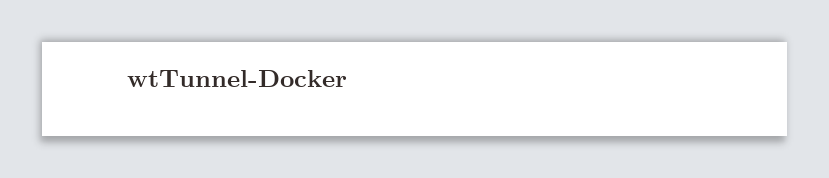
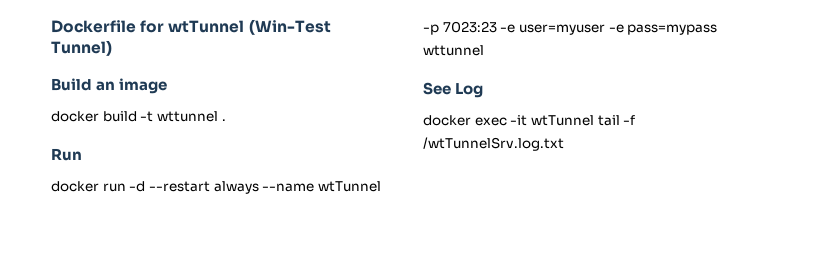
[127,70,347,87] wtTunnel-Docker -> [51,19,331,35] [51,40,112,56] [51,78,168,94] [51,111,226,122] [51,148,82,161] [51,181,381,194] [423,21,718,35] [423,45,484,56] [423,82,484,98] [423,115,636,126] [423,137,564,151] Dockerfile for wtTunnel (Win-Test Tunnel) // Build an image // docker build -t wttunnel . // Run // docker run -d --restart always --name wtTunnel -p 7023:23 -e user=myuser -e pass=mypass wttunnel // See Log // docker exec -it wtTunnel tail -f /wtTunnelSrv.log.txt

